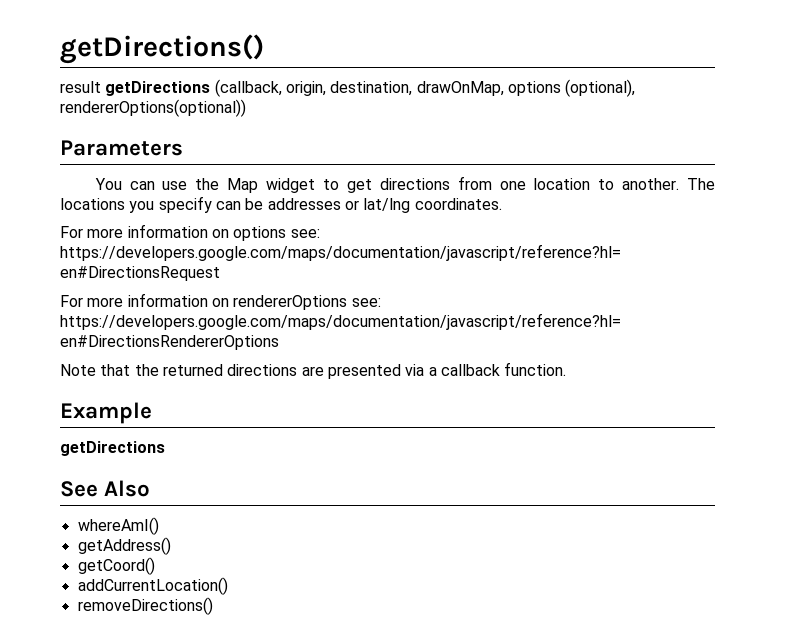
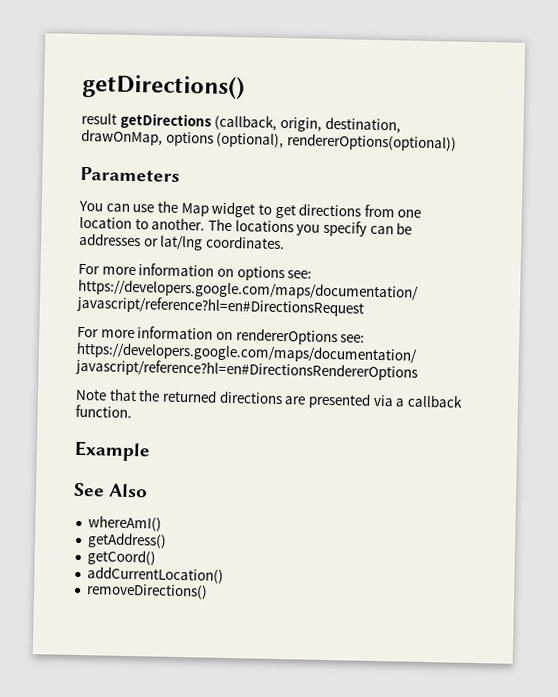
[60,441,165,456] // getDirections -> (151, 451) none

